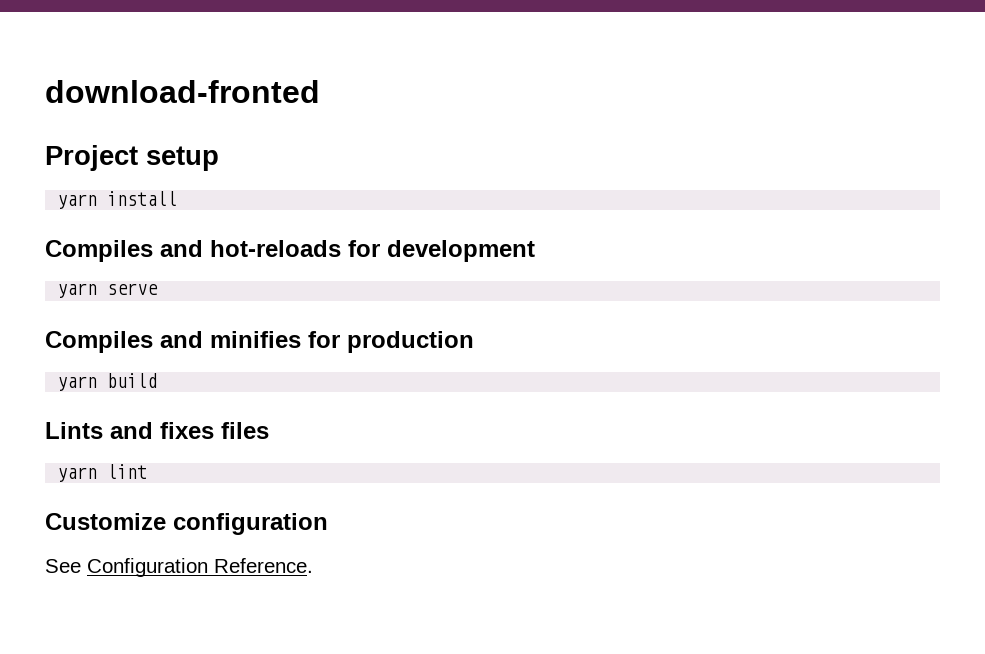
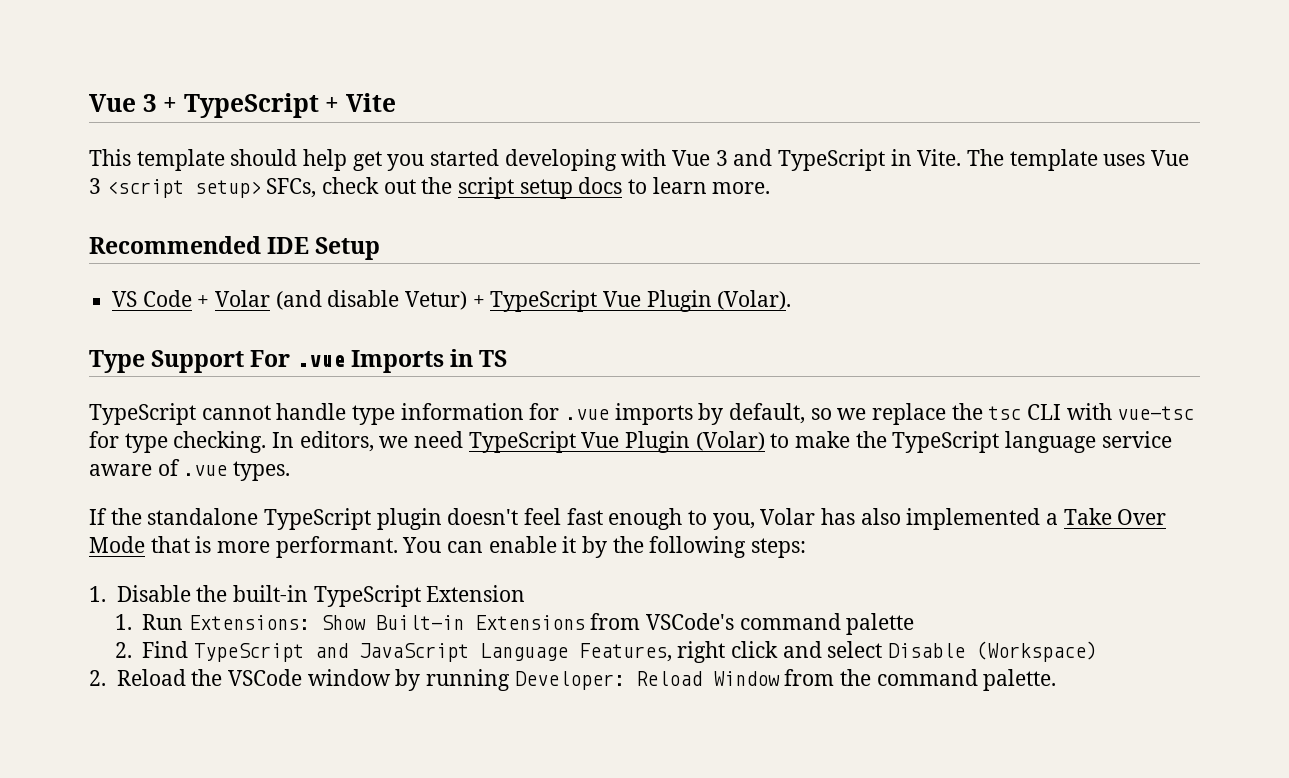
[45,80,320,103] [45,145,219,171] [57,191,178,209] [45,240,535,262] [57,283,159,298] [45,331,474,353] [57,373,158,391] [45,422,269,439] [57,464,148,482] [45,513,328,535] [45,558,313,577] download-fronted // Project setup // yarn install // Compiles and hot-reloads for development // yarn serve // Compiles and minifies for production // yarn build // Lints and fixes files // yarn lint // Customize configuration // See Configuration Reference. -> [89,93,397,118] [89,149,1190,171] [89,177,771,199] [89,236,381,260] [112,290,792,312] [89,349,508,373] [89,403,1195,425] [89,431,1172,453] [89,459,291,481] [89,508,1167,530] [89,536,807,558] [89,585,526,607] [114,613,915,635] [114,641,1098,663] [89,669,1057,691] Vue 3 + TypeScript + Vite // This template should help get you started developing with Vue 3 and TypeScript in Vite. The template uses Vue 3 <script setup> SFCs, check out the script setup docs to learn more. // Recommended IDE Setup // VS Code + Volar (and disable Vetur) + TypeScript Vue Plugin (Volar). // Type Support For .vue Imports in TS // TypeScript cannot handle type information for .vue imports by default, so we replace the tsc CLI with vue-tsc for type checking. In editors, we need TypeScript Vue Plugin (Volar) to make the TypeScript language service aware of .vue types. // If the standalone TypeScript plugin doesn't feel fast enough to you, Volar has also implemented a Take Over Mode that is more performant. You can enable it by the following steps: // 1. Disable the built-in TypeScript Extension // 1. Run Extensions: Show Built-in Extensions from VSCode's command palette // 2. Find TypeScript and JavaScript Language Features, right click and select Disable (Workspace) // 2. Reload the VSCode window by running Developer: Reload Window from the command palette.

